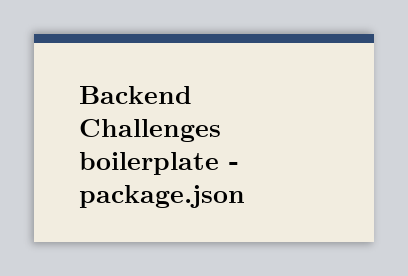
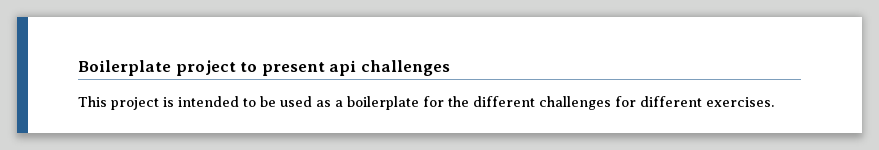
[79,86,192,104] [79,119,221,142] [79,152,239,175] [79,185,245,208] Backend Challenges boilerplate - package.json -> [78,60,450,76] [78,96,774,110] Boilerplate project to present api challenges // This project is intended to be used as a boilerplate for the different challenges for different exercises.

